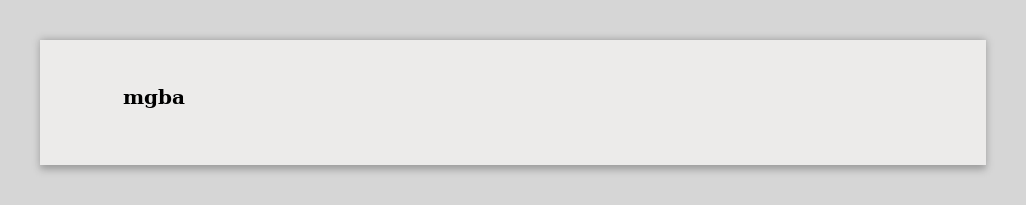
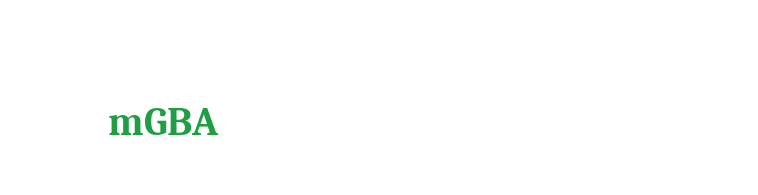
[123,89,185,108] mgba -> [108,108,219,135] mGBA

